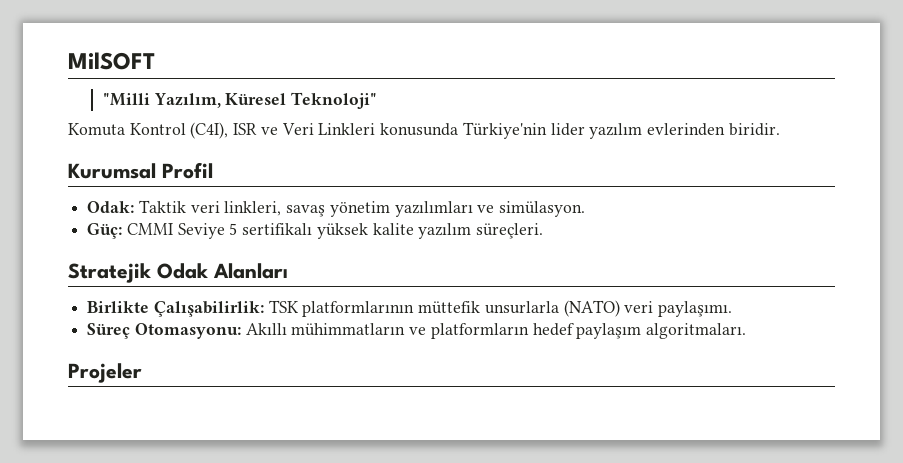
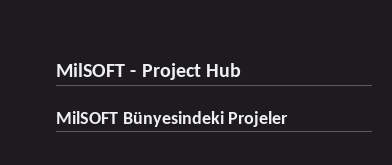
[68,52,155,70] [102,92,378,109] [68,122,780,139] [68,162,213,179] [87,200,586,217] [87,223,544,239] [68,263,288,283] [87,300,733,317] [87,323,747,339] MilSOFT // "Milli Yazılım, Küresel Teknoloji" // Komuta Kontrol (C4I), ISR ve Veri Linkleri konusunda Türkiye'nin lider yazılım evlerinden biridir. // Kurumsal Profil // Odak: Taktik veri linkleri, savaş yönetim yazılımları ve simülasyon. // Güç: CMMI Seviye 5 sertifikalı yüksek kalite yazılım süreçleri. // Stratejik Odak Alanları // Birlikte Çalışabilirlik: TSK platformlarının müttefik unsurlarla (NATO) veri paylaşımı. // Süreç Otomasyonu: Akıllı mühimmatların ve platformların hedef paylaşım algoritmaları. // -> [56,63,241,80] [56,111,224,127] MilSOFT - Project Hub // MilSOFT Bünyesindeki

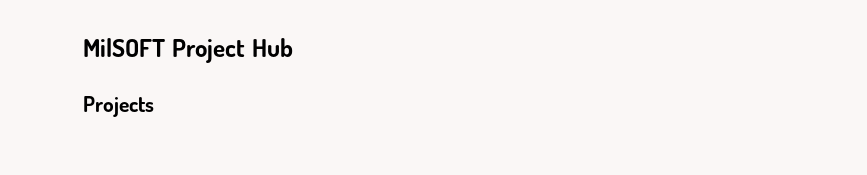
[56,63,137,77] MilSOFT - -> [83,38,165,57] MilSOFT
[56,111,289,127] MilSOFT Bünyesindeki Projeler -> [83,96,154,117] Projects

